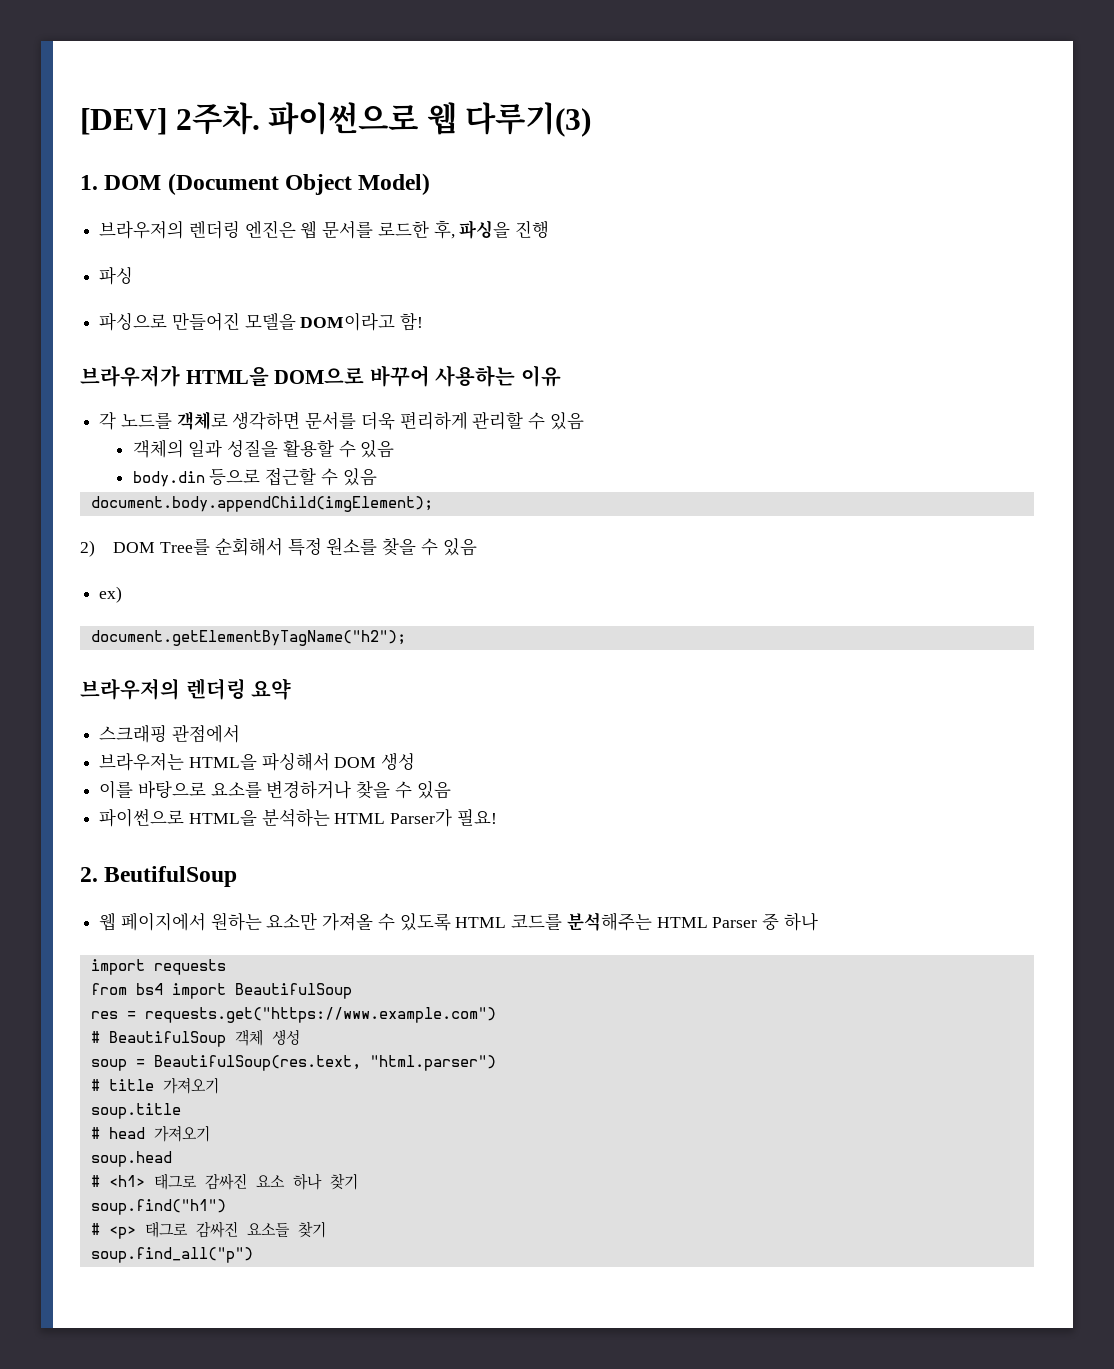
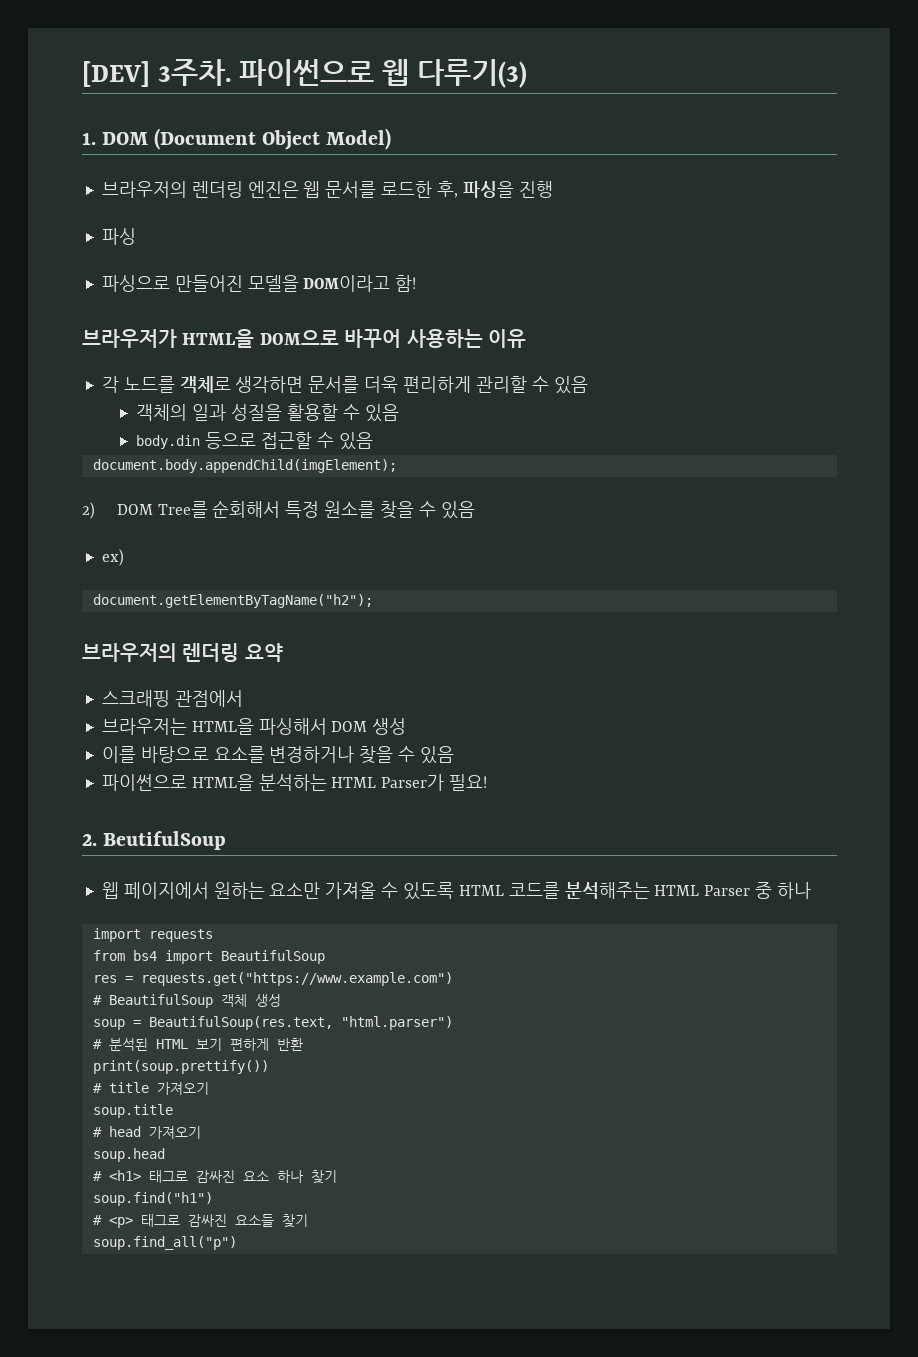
[175,102,260,135] 2주차. -> [157,59,232,86] 3주차.
(496, 1063) none -> [92,1038,303,1051] [92,1060,269,1074] // # 분석된 HTML 보기 편하게 반환 // print(soup.prettify())

